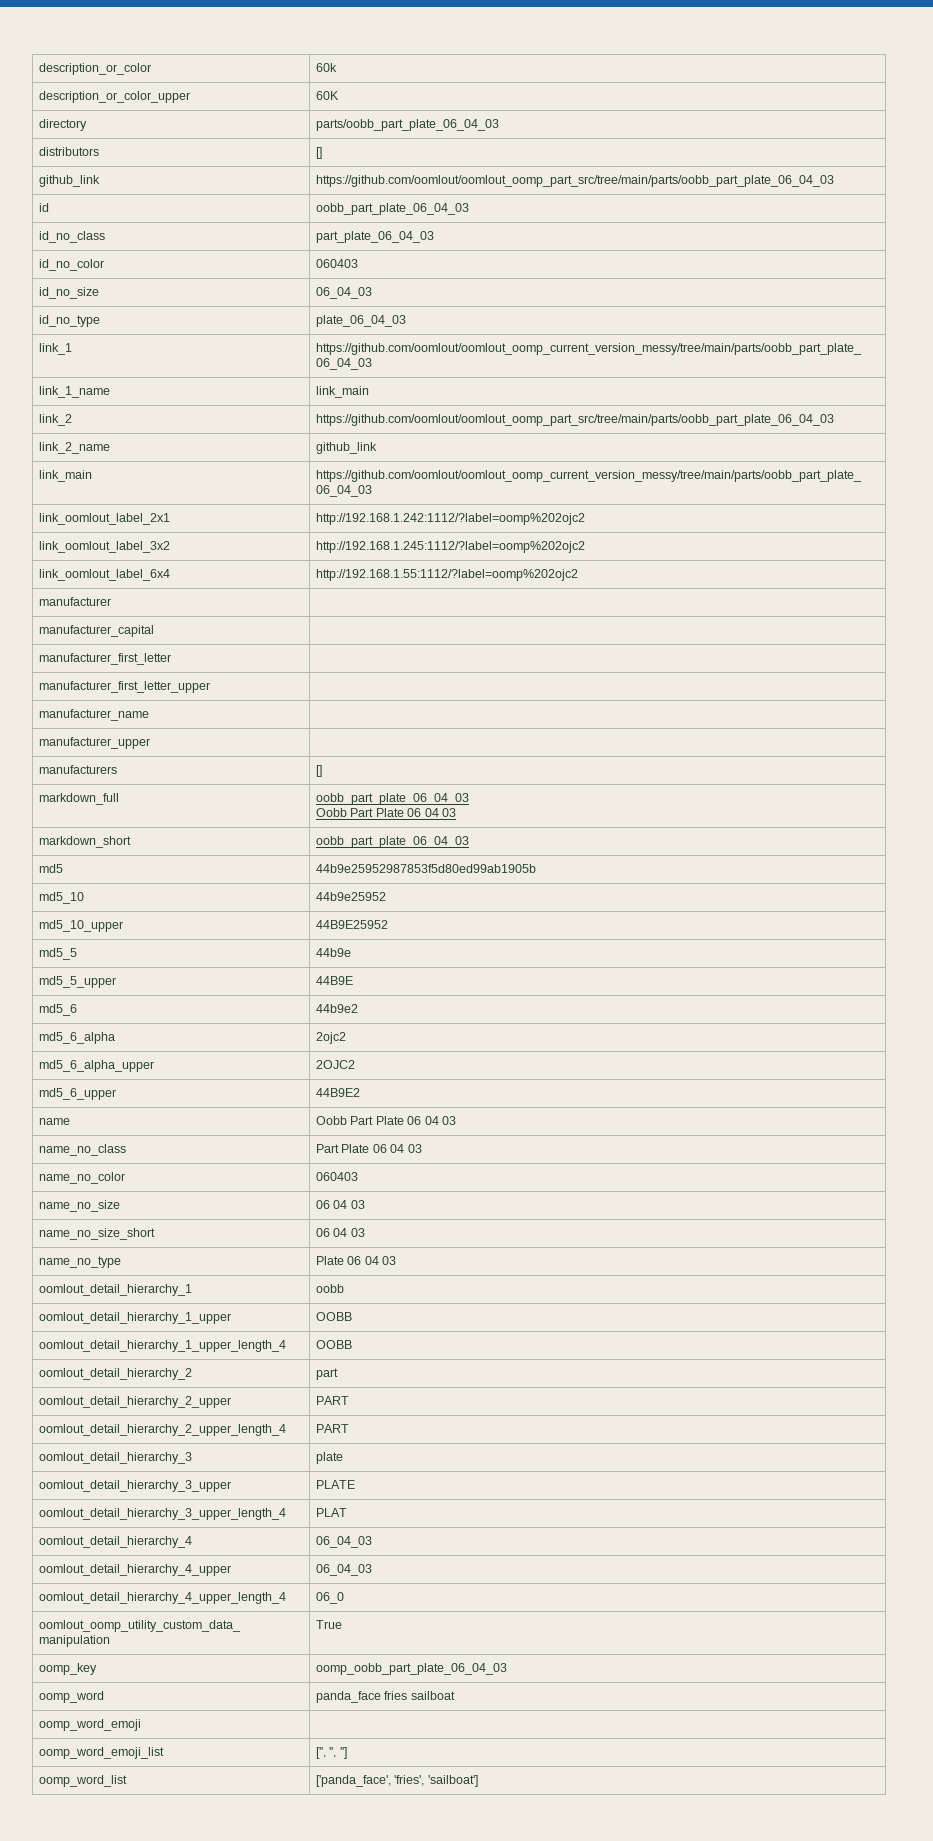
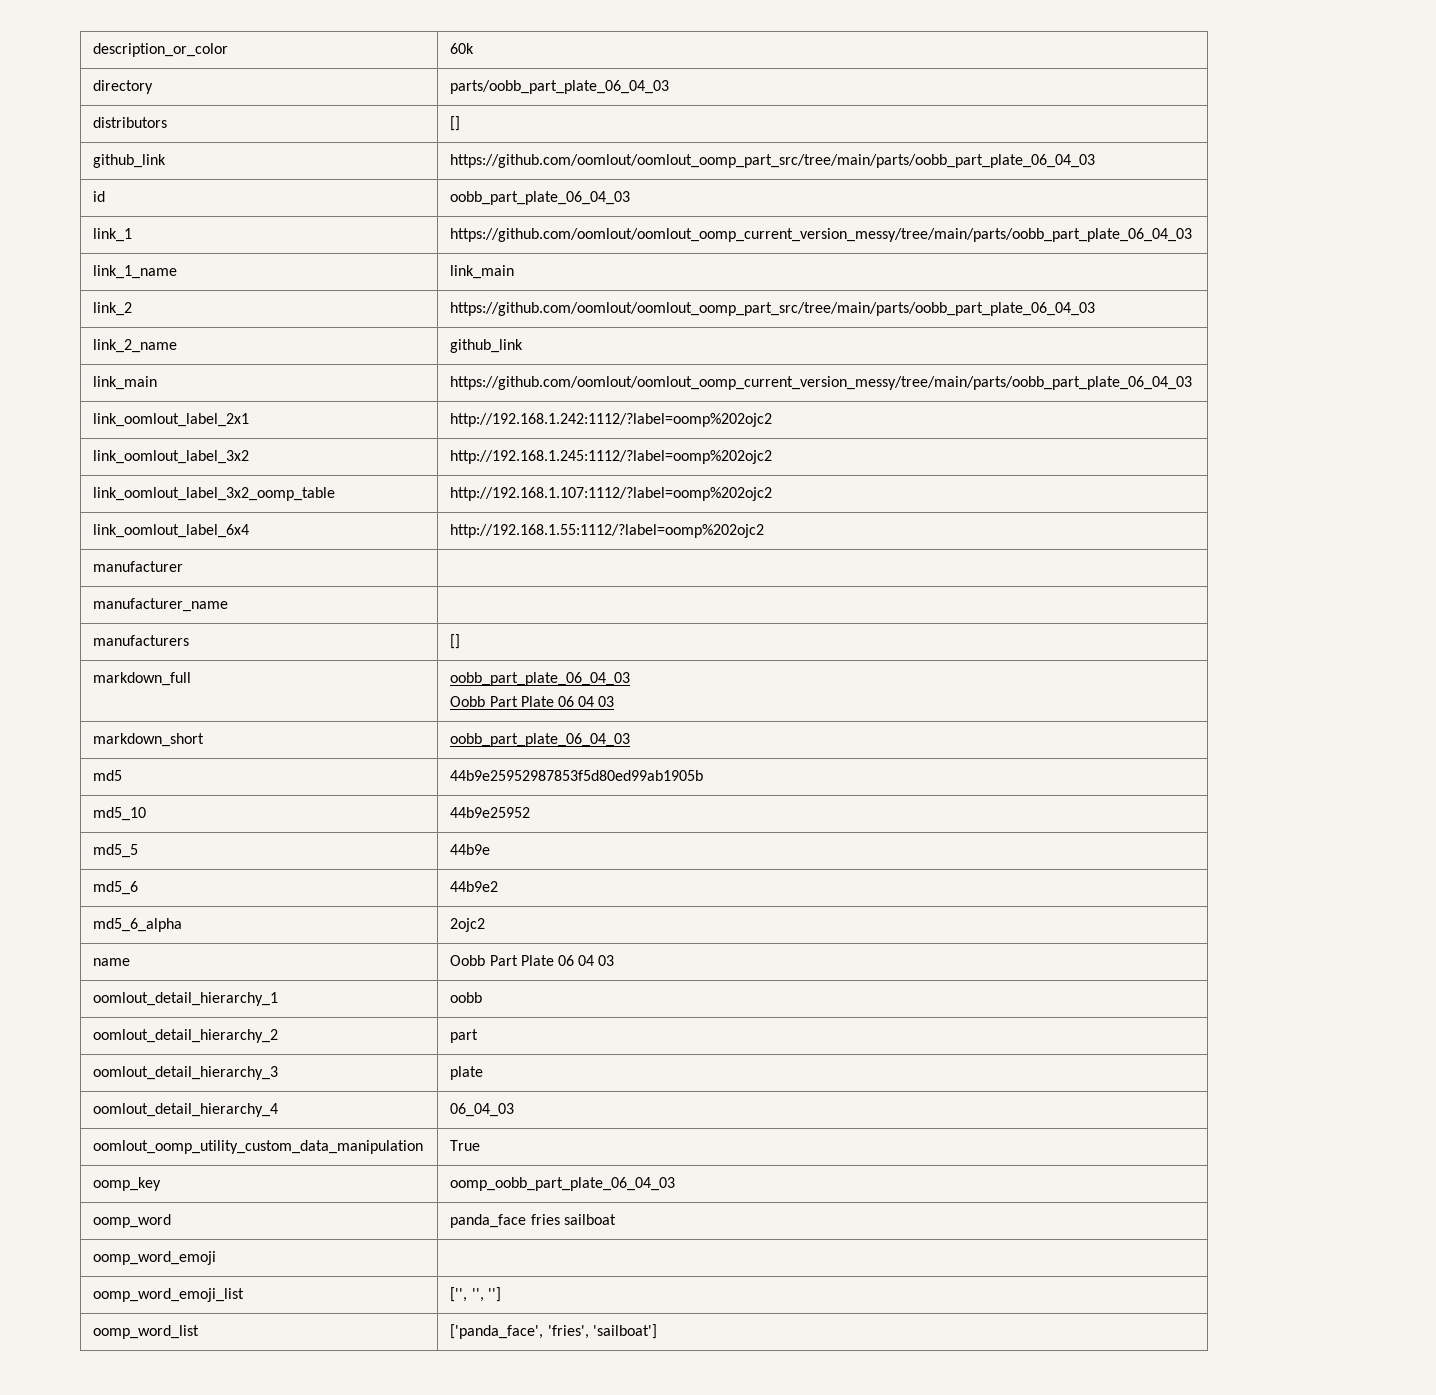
[39,91,191,103] [316,91,340,100] // description_or_color_upper | 60K -> (475, 48) none
[39,231,106,243] [316,231,435,243] [39,259,105,271] [316,259,359,268] [39,287,100,299] [316,287,373,299] [39,315,101,327] [316,315,407,327] // id_no_class | part_plate_06_04_03 // id_no_color | 060403 // id_no_size | 06_04_03 // id_no_type | plate_06_04_03 -> (631, 198) none
(586, 547) none -> [93,487,336,501] [450,487,773,501] // link_oomlout_label_3x2_oomp_table | http://192.168.1.107:1112/?label=oomp%202ojc2
[39,625,155,637] [39,653,172,665] [39,681,211,693] // manufacturer_capital | // manufacturer_first_letter | // manufacturer_first_letter_upper | -> (184, 566) none
[39,737,151,749] // manufacturer_upper | -> (229, 605) none
[39,920,124,932] [316,920,389,929] // md5_10_upper | 44B9E25952 -> (531, 812) none
[39,976,117,988] [316,976,354,985] // md5_5_upper | 44B9E -> (491, 849) none
[39,1060,155,1072] [316,1060,356,1069] [39,1088,117,1100] [316,1088,361,1097] // md5_6_alpha_upper | 2OJC2 // md5_6_upper | 44B9E2 -> (486, 925) none
[39,1144,127,1156] [316,1144,422,1153] [39,1172,126,1184] [316,1172,359,1181] [39,1200,121,1212] [316,1200,365,1209] [39,1228,156,1240] [316,1228,365,1237] [39,1256,122,1268] [316,1256,397,1265] [39,1284,193,1296] [316,1284,345,1293] [39,1312,232,1324] [316,1312,353,1321] [39,1340,287,1352] [316,1340,353,1349] [39,1368,193,1380] [316,1368,339,1380] [39,1396,232,1408] [316,1396,350,1405] [39,1424,287,1436] [316,1424,350,1433] [39,1452,193,1464] [316,1452,344,1464] [39,1480,232,1492] [316,1480,356,1489] [39,1508,287,1520] [316,1508,348,1517] [39,1536,193,1548] [316,1536,373,1548] [39,1564,232,1576] [316,1564,373,1576] [39,1592,287,1604] [316,1592,345,1604] name_no_class | Part Plate 06 04 03 // name_no_color | 060403 // name_no_size | 06 04 03 // name_no_size_short | 06 04 03 // name_no_type | Plate 06 04 03 // oomlout_detail_hierarchy_1 | oobb // oomlout_detail_hierarchy_1_upper | OOBB // oomlout_detail_hierarchy_1_upper_length_4 | OOBB // oomlout_detail_hierarchy_2 | part // oomlout_detail_hierarchy_2_upper | PART // oomlout_detail_hierarchy_2_upper_length_4 | PART // oomlout_detail_hierarchy_3 | plate // oomlout_detail_hierarchy_3_upper | PLATE // oomlout_detail_hierarchy_3_upper_length_4 | PLAT // oomlout_detail_hierarchy_4 | 06_04_03 // oomlout_detail_hierarchy_4_upper | 06_04_03 // oomlout_detail_hierarchy_4_upper_length_4 | 06_0 -> [93,992,279,1006] [450,992,483,1003] [93,1029,279,1043] [450,1029,479,1043] [93,1066,279,1080] [450,1066,484,1080] [93,1103,279,1117] [450,1103,515,1117] oomlout_detail_hierarchy_1 | oobb // oomlout_detail_hierarchy_2 | part // oomlout_detail_hierarchy_3 | plate // oomlout_detail_hierarchy_4 | 06_04_03

